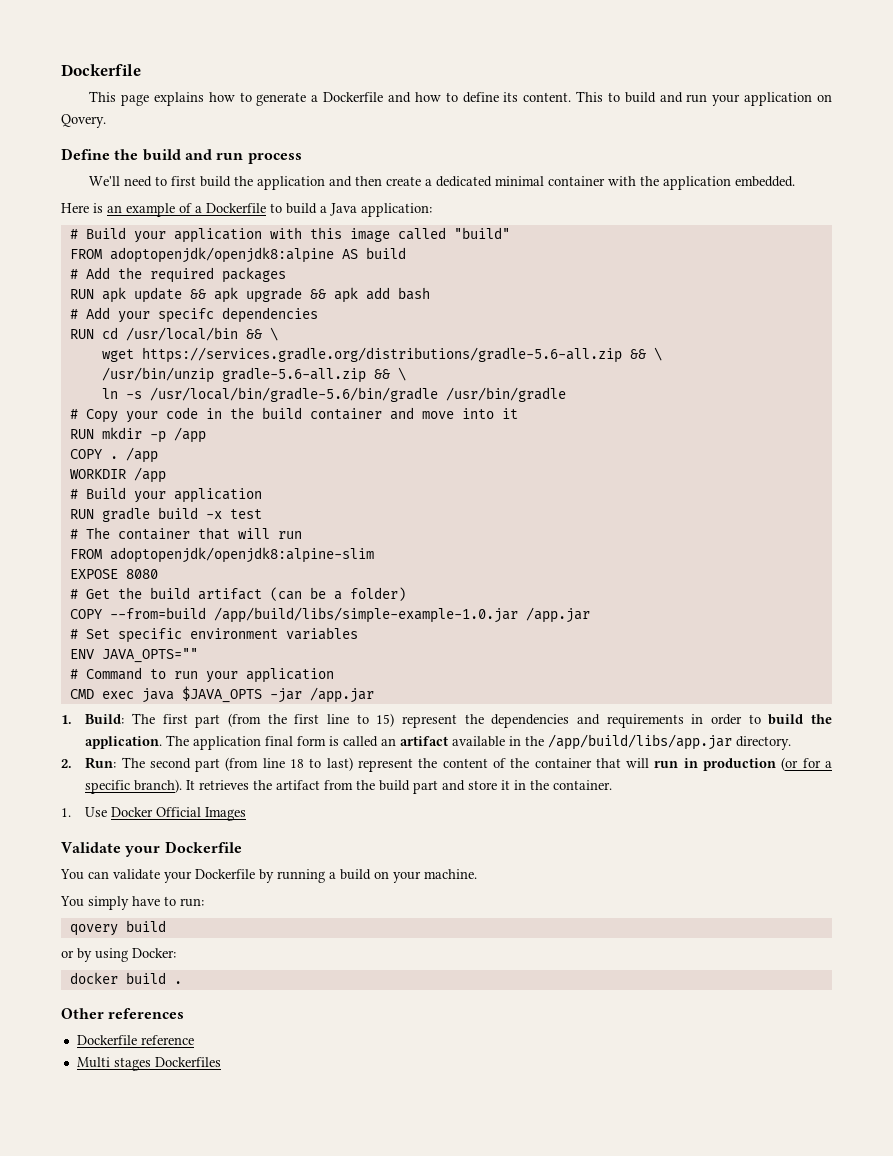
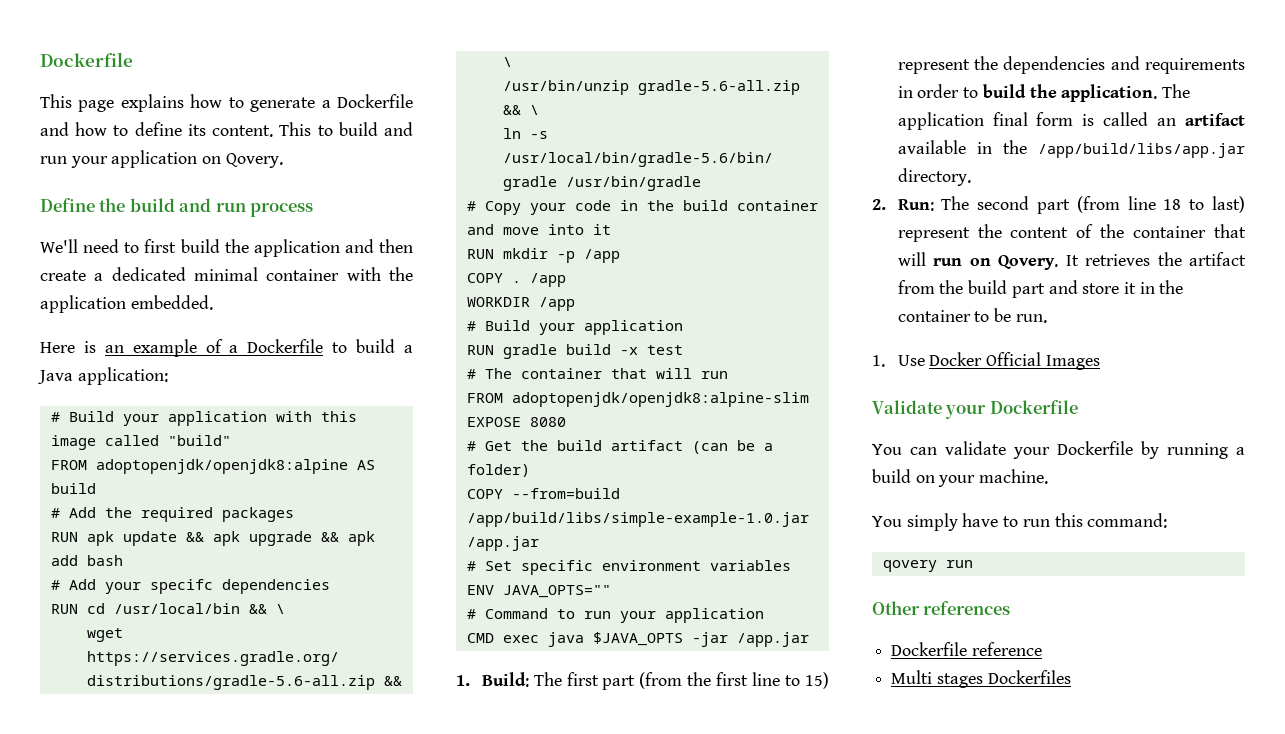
[683,757,833,771] [85,779,183,794] in production (or for a specific branch). -> [969,255,1059,270] on Qovery.
[553,780,613,790] container. -> [897,308,1047,323] container to be run.
[180,898,204,907] [69,920,166,936] [61,948,176,962] [69,972,182,984] run: // qovery build // or by using Docker: // docker build . -> [1022,513,1168,528] [882,560,973,572] run this command: // qovery run

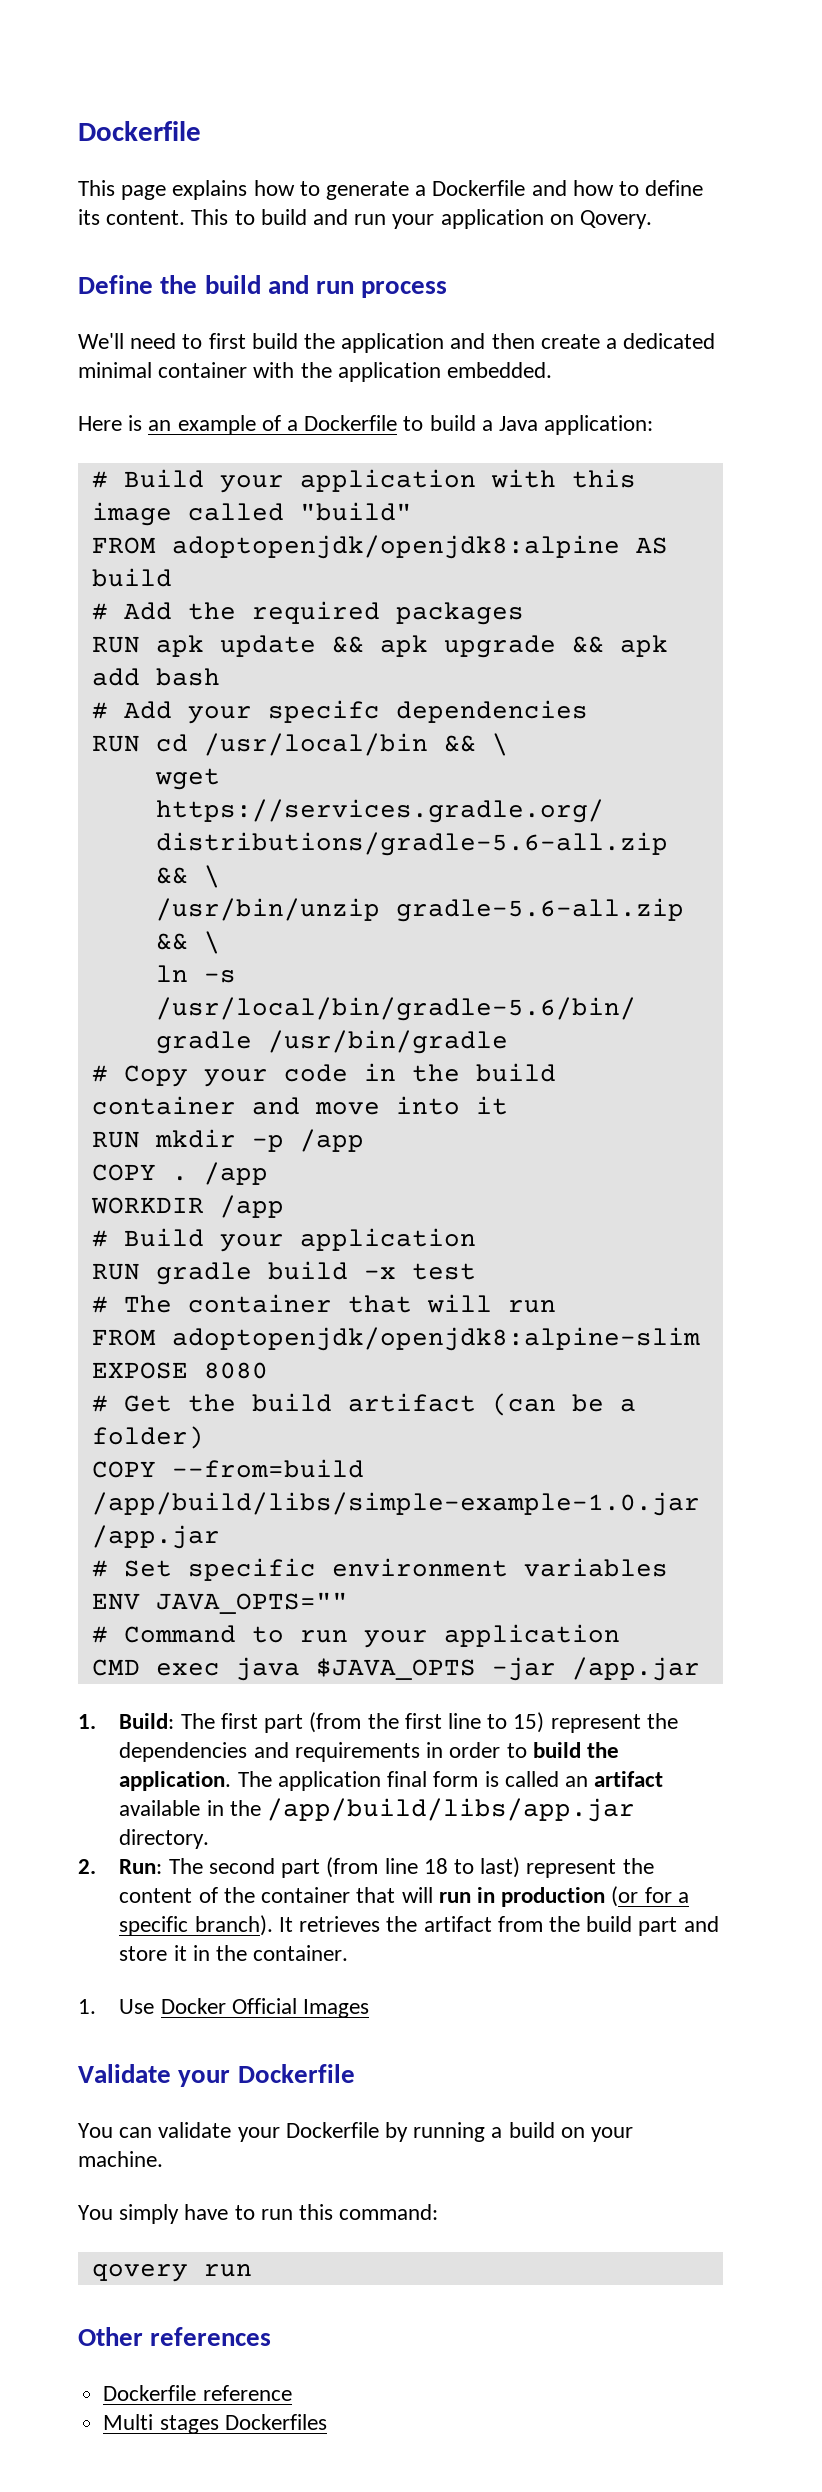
[969,255,1059,270] on Qovery. -> [476,1886,689,1907] [119,1915,273,1936] in production (or for a specific branch).
[897,308,1047,323] container to be run. -> [253,1945,349,1961] container.

